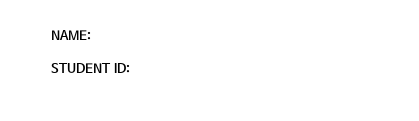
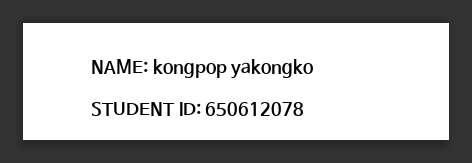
(91, 35) none -> [152,59,314,79] kongpop yakongko
(130, 68) none -> [205,102,305,116] 650612078

